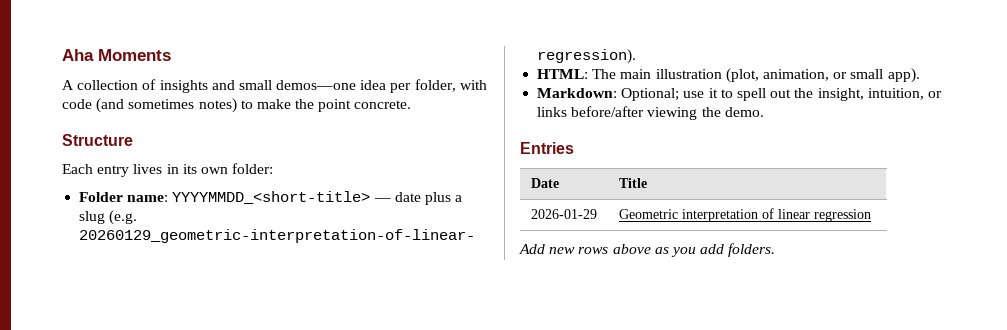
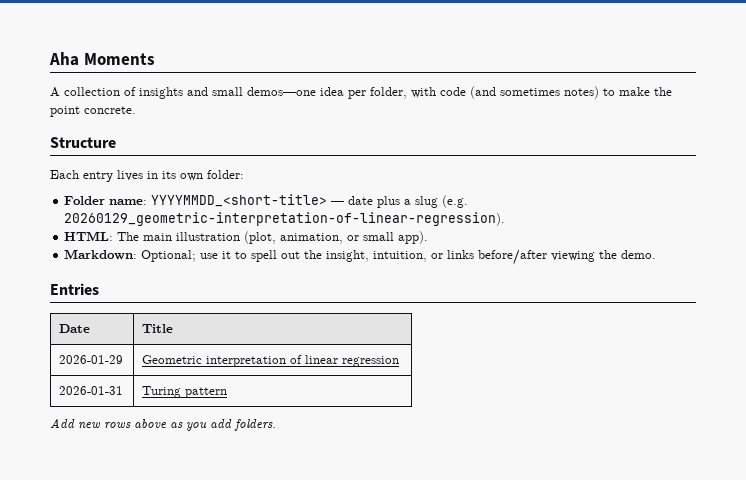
(871, 215) none -> [59,386,124,395] [142,386,228,398] // 2026-01-31 | Turing pattern

